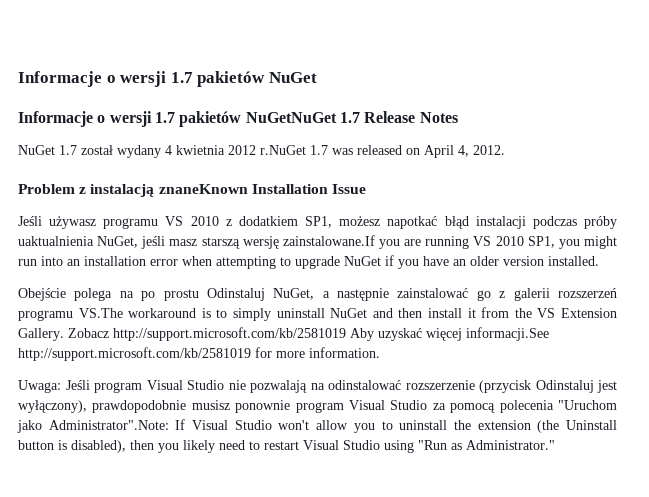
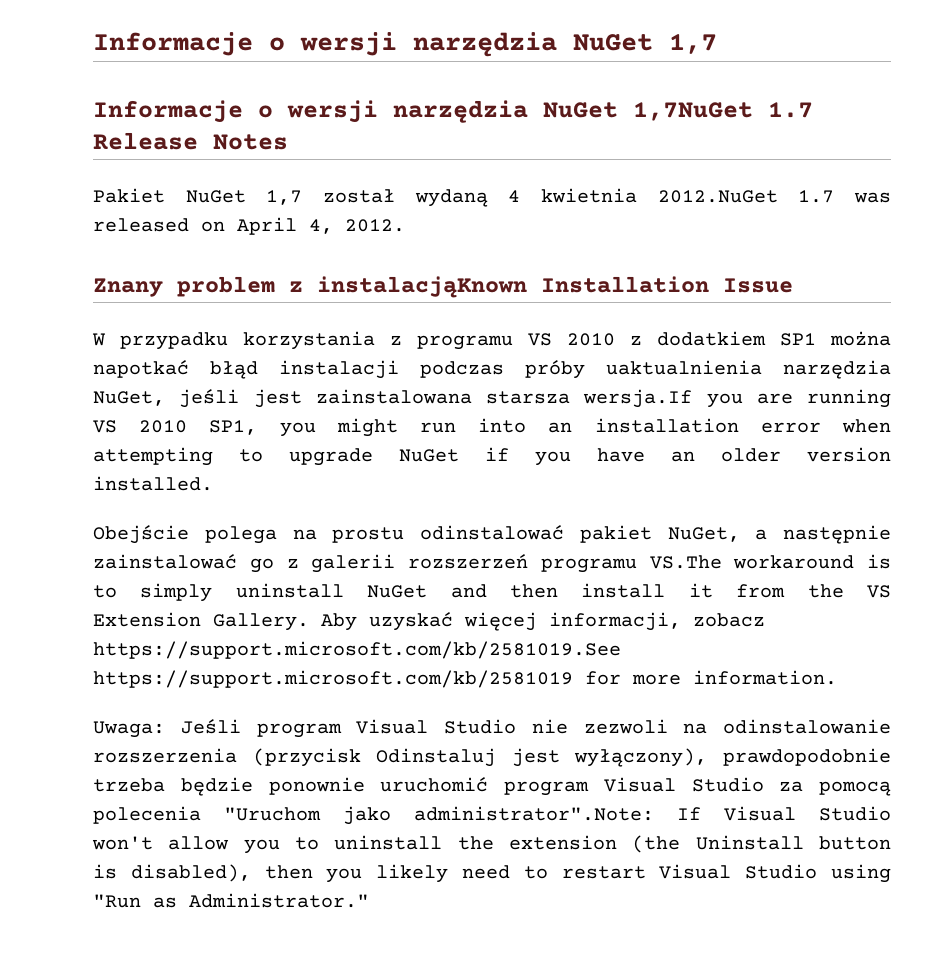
[18,71,317,87] [18,111,337,127] Informacje o wersji 1.7 pakietów NuGet // Informacje o wersji 1.7 pakietów NuGetNuGet -> [93,32,717,57] [93,100,753,123] Informacje o wersji narzędzia NuGet 1,7 // Informacje o wersji narzędzia NuGet 1,7NuGet
[18,145,306,158] NuGet 1.7 został wydany 4 kwietnia 2012 r.NuGet -> [93,188,778,207] Pakiet NuGet 1,7 został wydaną 4 kwietnia 2012.NuGet
[18,184,366,197] [18,216,97,229] Problem z instalacją znaneKnown Installation Issue // Jeśli używasz -> [93,276,793,298] [92,331,402,350] Znany problem z instalacjąKnown Installation Issue // W przypadku korzystania z
[305,216,381,228] SP1, możesz -> [780,331,891,346] SP1 można
(94, 241) none -> [783,360,891,379] narzędzia
[169,235,375,249] masz starszą wersję zainstalowane.If -> [253,389,693,408] jest zainstalowana starsza wersja.If
[141,288,265,301] po prostu Odinstaluj -> [332,525,652,543] prostu odinstalować pakiet
[68,327,346,341] Zobacz http://support.microsoft.com/kb/2581019 -> (309, 622) none
[466,327,549,341] [18,347,251,361] informacji.See http://support.microsoft.com/kb/2581019 -> [549,612,765,631] [93,641,621,659] [93,670,573,688] informacji, zobacz https://support.microsoft.com/kb/2581019.See https://support.microsoft.com/kb/2581019
[250,380,475,393] pozwalają na odinstalować rozszerzenie -> [583,719,891,734] [93,748,237,763] zezwoli na odinstalowanie rozszerzenia
[191,400,291,413] musisz ponownie -> [93,777,489,796] trzeba będzie ponownie uruchomić
[48,420,169,430] Administrator".Note: -> [414,806,654,821] administrator".Note:

